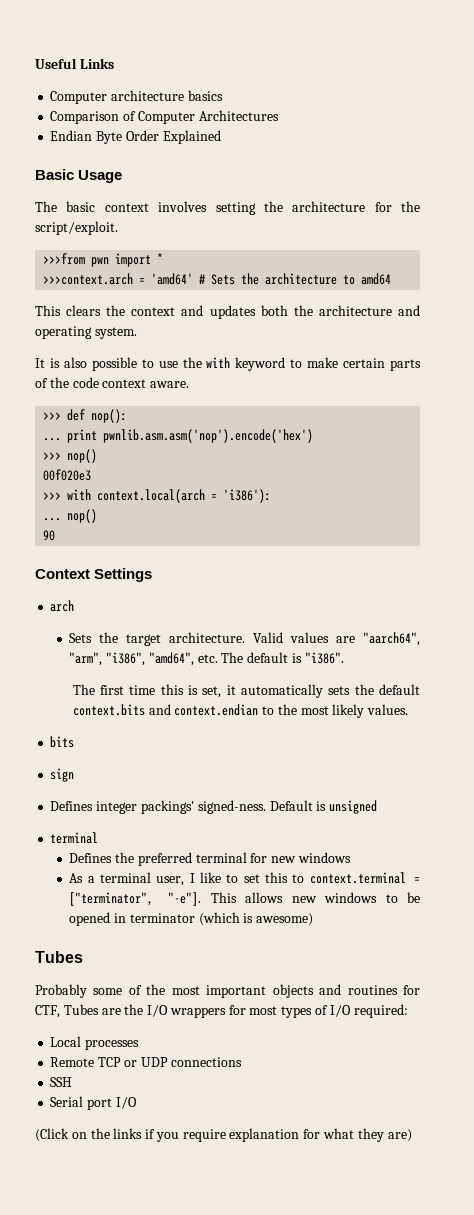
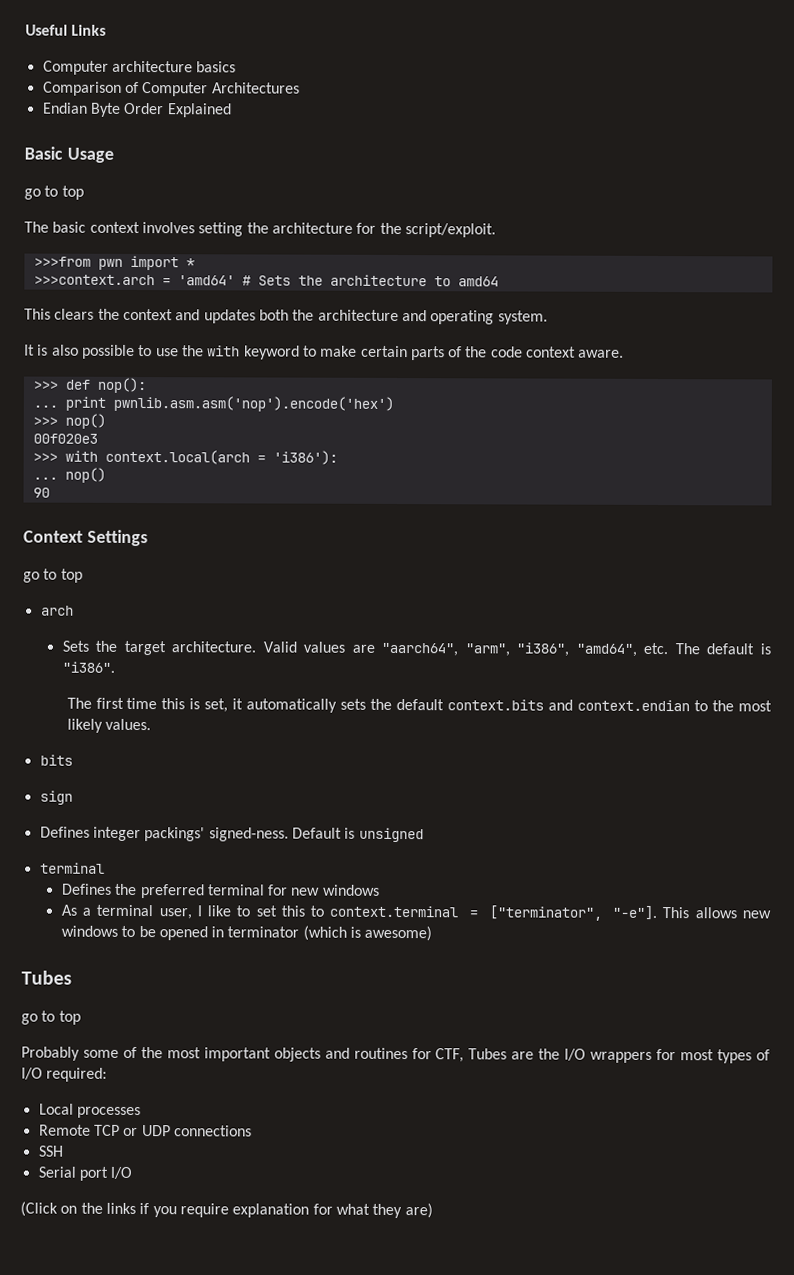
(123, 176) none -> [24,185,84,200] // go to top
(153, 575) none -> [23,568,83,583] // go to top
(83, 957) none -> [21,1010,81,1025] // go to top

